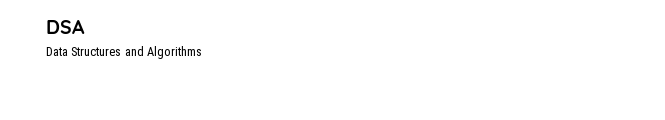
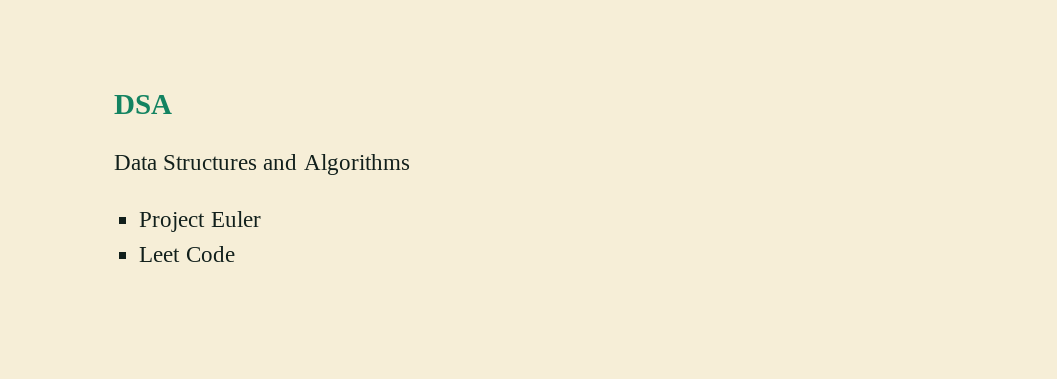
(203, 52) none -> [139,211,261,232] [139,246,235,262] // Project Euler // Leet Code

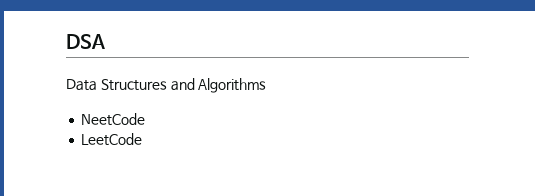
[139,211,261,232] [139,246,235,262] Project Euler // Leet Code -> [81,113,146,126] [81,133,143,146] NeetCode // LeetCode

